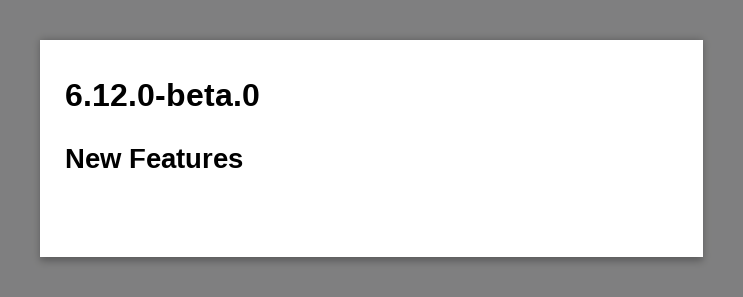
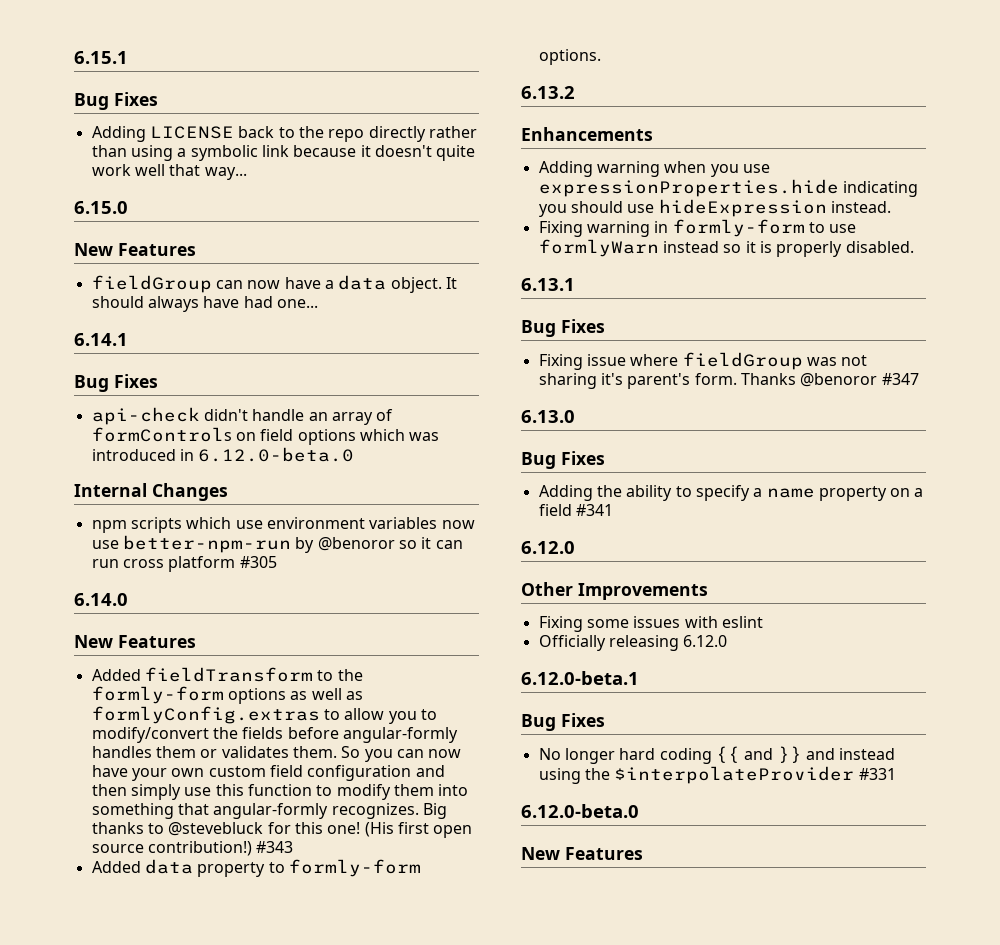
(65, 94) none -> [74,51,128,64] [74,92,158,110] [91,126,477,142] [91,145,476,161] [91,164,247,180] [74,201,128,214] [74,243,196,256] [91,275,457,293] [91,296,318,312] [74,333,128,346] [74,374,158,392] [91,407,394,425] [91,427,440,445] [91,447,355,462] [74,483,228,501] [91,517,475,533] [91,535,463,553] [91,556,277,572] [74,593,128,606] [74,635,196,648] [91,667,363,682] [91,686,363,704] [91,706,437,724] [91,727,458,743] [91,746,462,762] [91,765,445,781] [91,784,469,800] [91,803,447,819] [91,822,473,838] [91,841,294,856] [91,859,421,877] [538,49,601,65] [521,86,575,99] [521,127,653,141] [538,161,770,177] [538,179,918,197] [538,199,891,217] [538,219,857,237] [538,239,914,257] [521,278,575,291] [521,319,605,337] [538,352,868,370] [538,373,919,389] [521,410,575,423] [521,451,605,469] [538,485,924,501] [538,504,613,516] [521,541,575,554] [521,582,708,600] [538,616,763,632] [538,635,728,651] [521,671,639,685] [521,713,605,731] [538,746,896,764] [538,766,896,784] 6.15.1 // Bug Fixes // Adding LICENSE back to the repo directly rather than using a symbolic link because it doesn't quite work well that way... // 6.15.0 // New Features // fieldGroup can now have a data object. It should always have had one... // 6.14.1 // Bug Fixes // api-check didn't handle an array of formControls on field options which was introduced in 6.12.0-beta.0 // Internal Changes // npm scripts which use environment variables now use better-npm-run by @benoror so it can run cross platform #305 // 6.14.0 // New Features // Added fieldTransform to the formly-form options as well as formlyConfig.extras to allow you to modify/convert the fields before angular-formly handles them or validates them. So you can now have your own custom field configuration and then simply use this function to modify them into something that angular-formly recognizes. Big thanks to @stevebluck for this one! (His first open source contribution!) #343 // Added data property to formly-form options. // 6.13.2 // Enhancements // Adding warning when you use expressionProperties.hide indicating you should use hideExpression instead. // Fixing warning in formly-form to use formlyWarn instead so it is properly disabled. // 6.13.1 // Bug Fixes // Fixing issue where fieldGroup was not sharing it's parent's form. Thanks @benoror #347 // 6.13.0 // Bug Fixes // Adding the ability to specify a name property on a field #341 // 6.12.0 // Other Improvements // Fixing some issues with eslint // Officially releasing 6.12.0 // 6.12.0-beta.1 // Bug Fixes // No longer hard coding {{ and }} and instead using the $interpolateProvider #331 //

